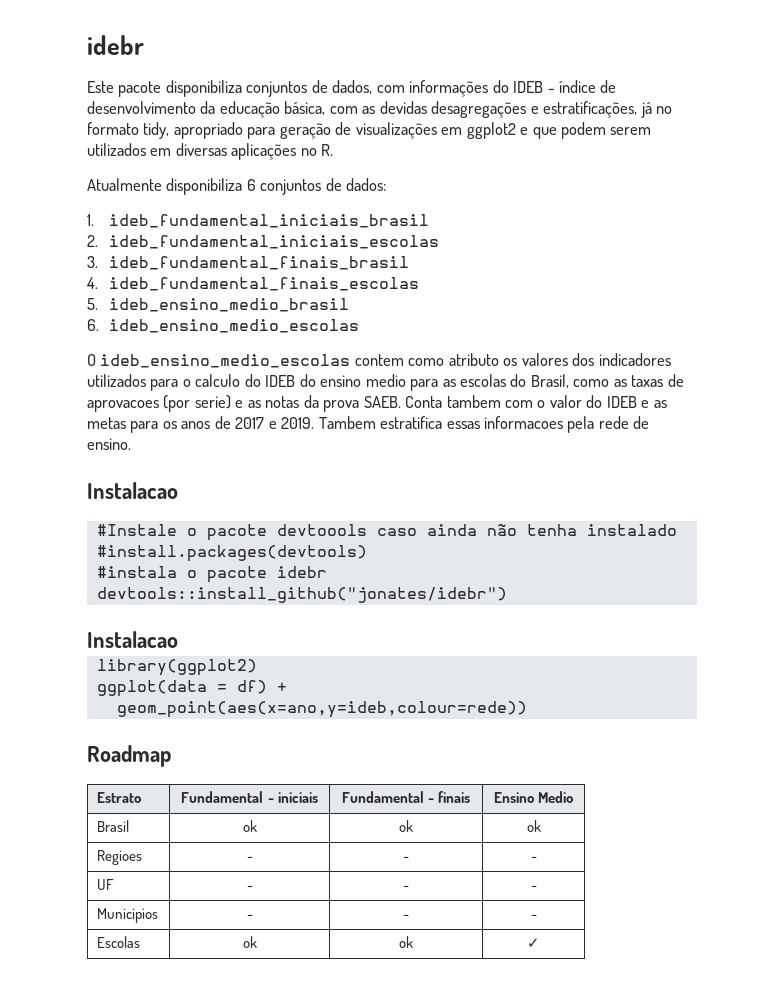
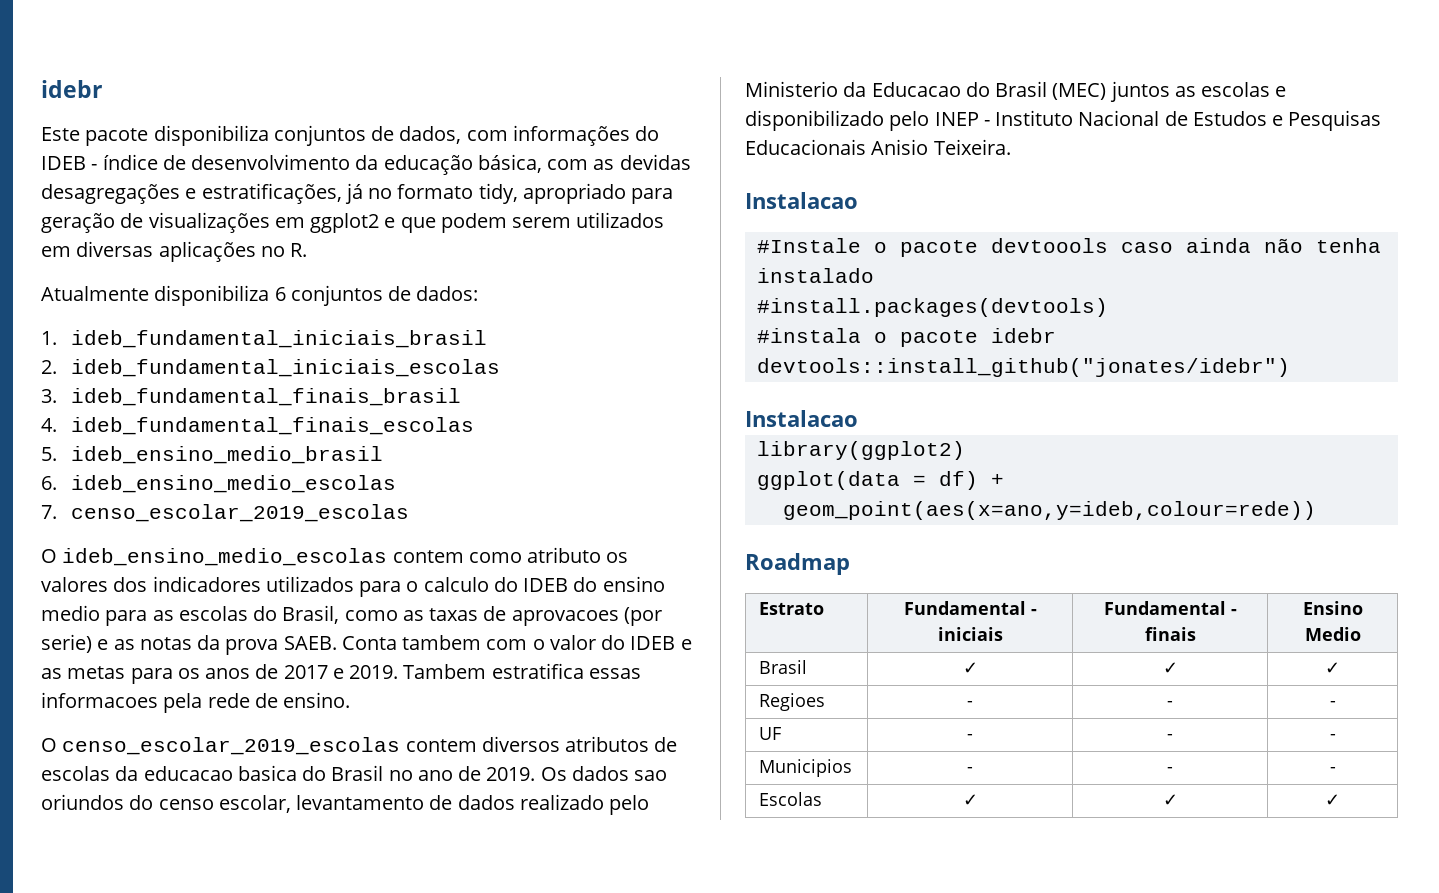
(359, 326) none -> [41,504,410,522] // 7. censo_escolar_2019_escolas
(131, 444) none -> [41,736,678,755] [41,765,668,781] [41,794,650,815] [745,81,1287,102] [745,110,1382,131] [745,139,1011,155] // O censo_escolar_2019_escolas contem diversos atributos de escolas da educacao basica do Brasil no ano de 2019. Os dados sao oriundos do censo escolar, levantamento de dados realizado pelo Ministerio da Educacao do Brasil (MEC) juntos as escolas e disponibilizado pelo INEP - Instituto Nacional de Estudos e Pesquisas Educacionais Anisio Teixeira.
[242,820,257,832] [399,820,413,832] [526,820,541,832] ok | ok | ok -> [962,662,978,674] [1162,662,1178,674] [1325,662,1340,674] ✓ | ✓ | ✓
[242,936,257,948] [399,936,413,948] [527,938,540,948] ok | ok | ✓ -> [962,794,978,806] [1162,794,1178,806] [1325,794,1340,806] ✓ | ✓ | ✓

